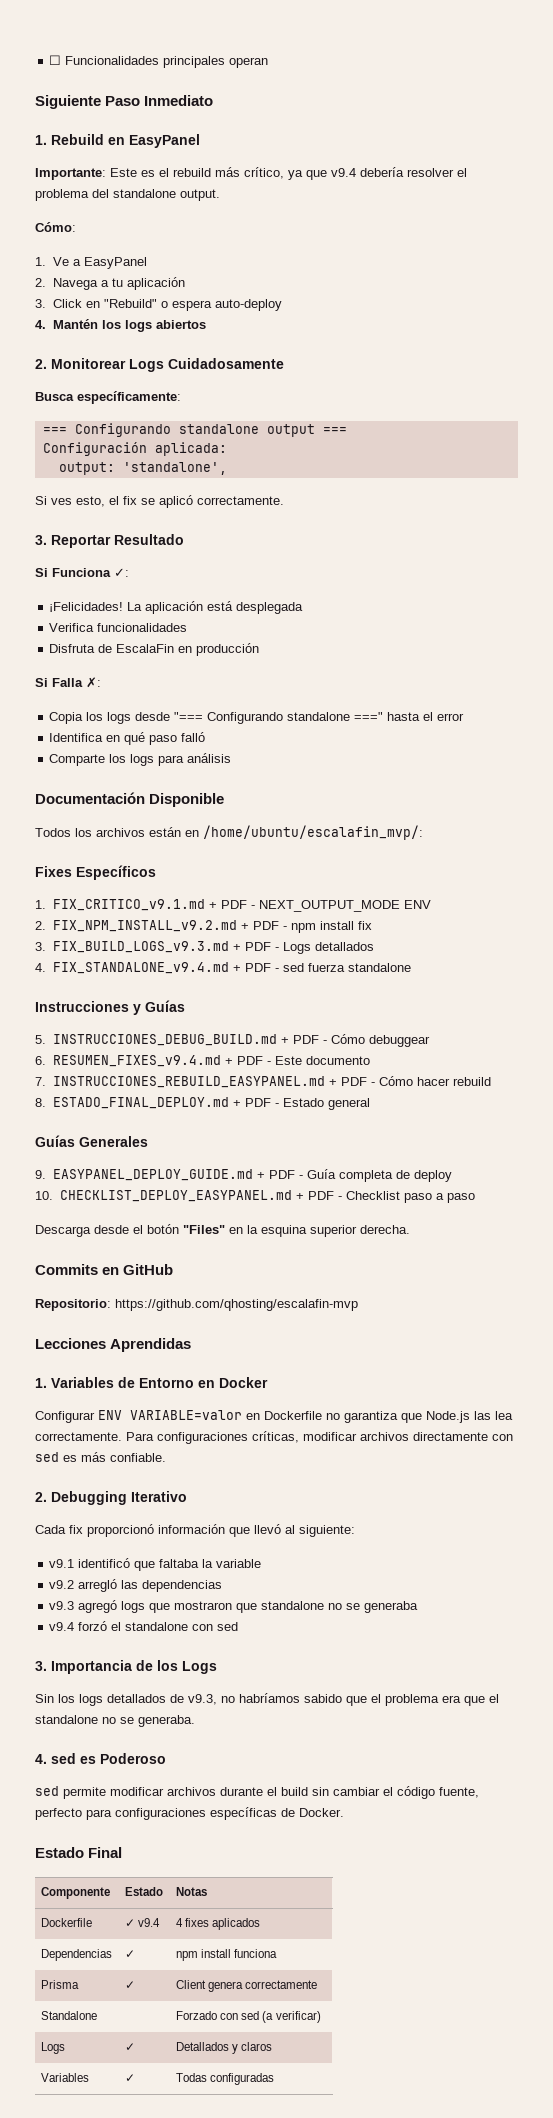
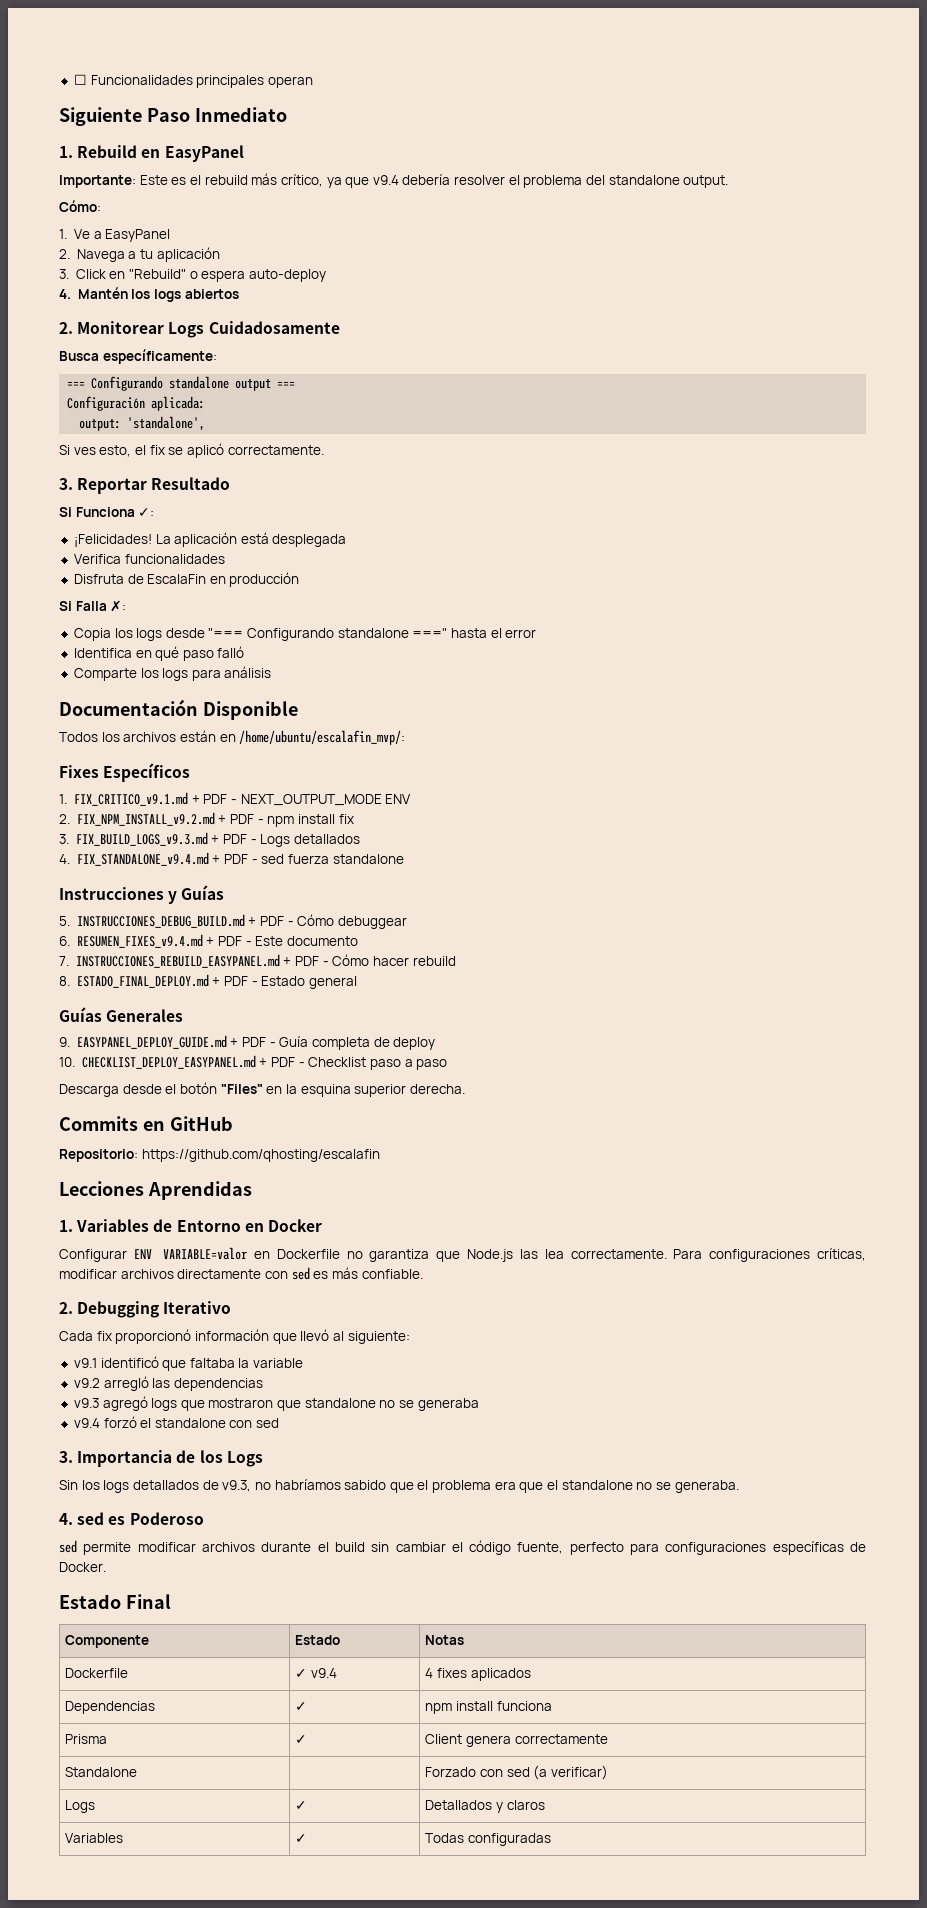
[115,1299,358,1311] https://github.com/qhosting/escalafin-mvp -> [141,1149,380,1162] https://github.com/qhosting/escalafin

